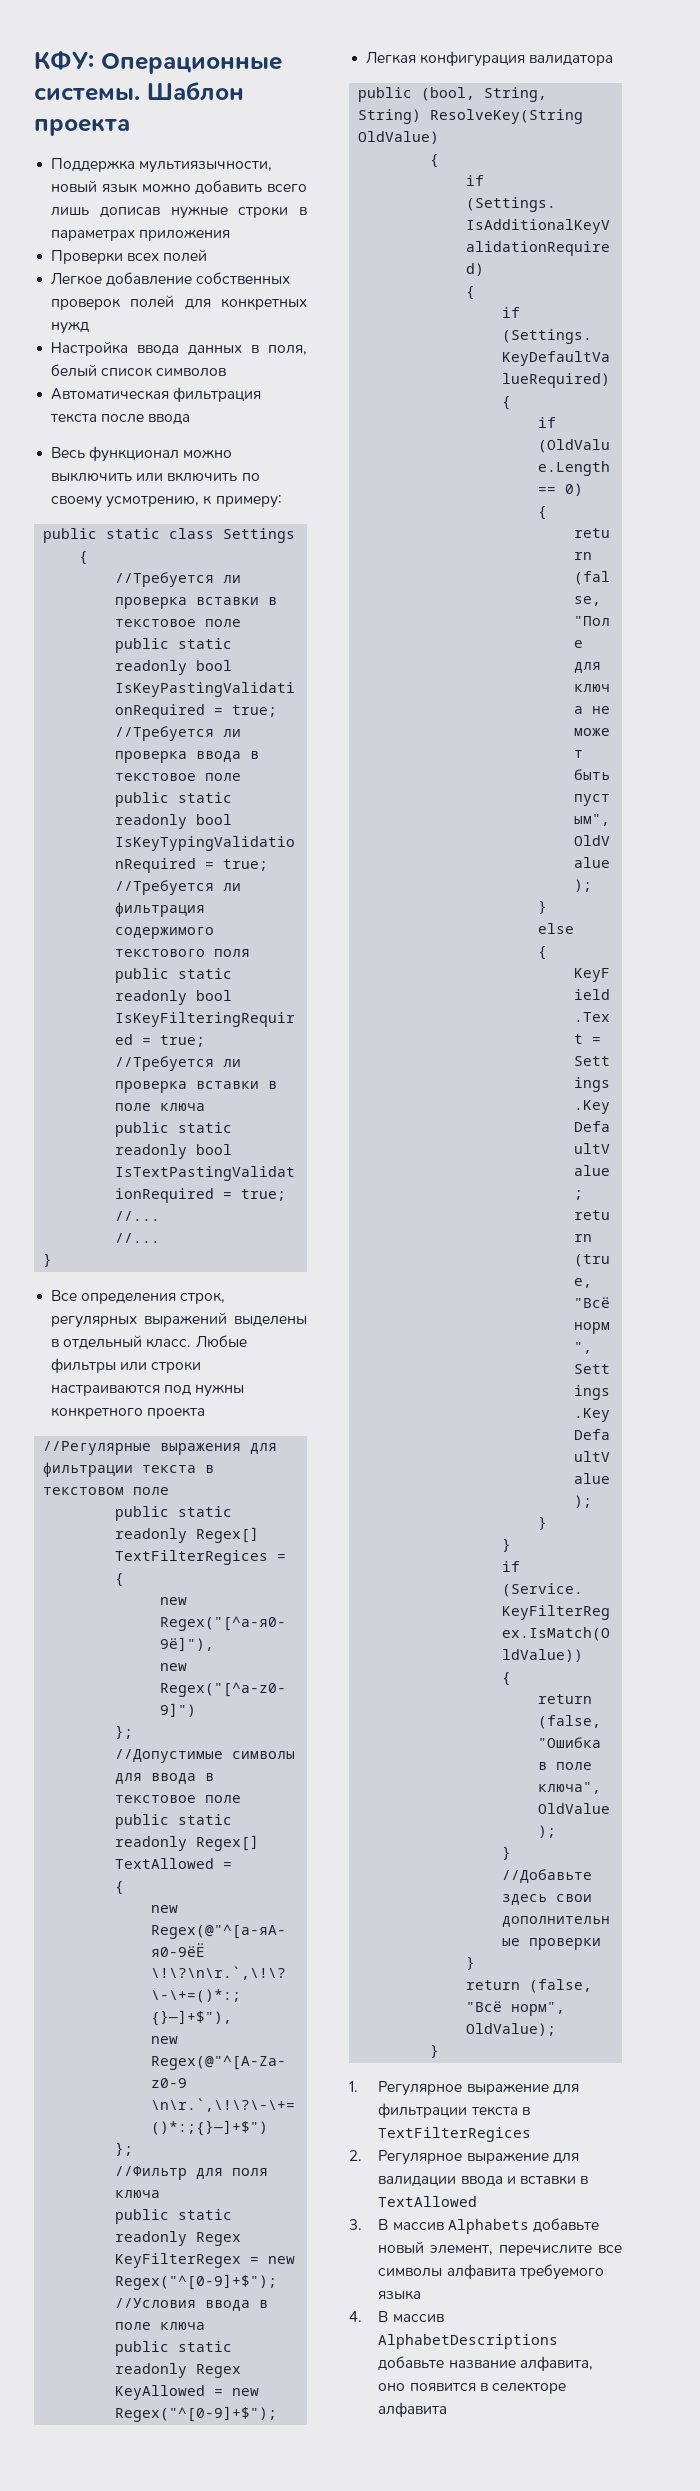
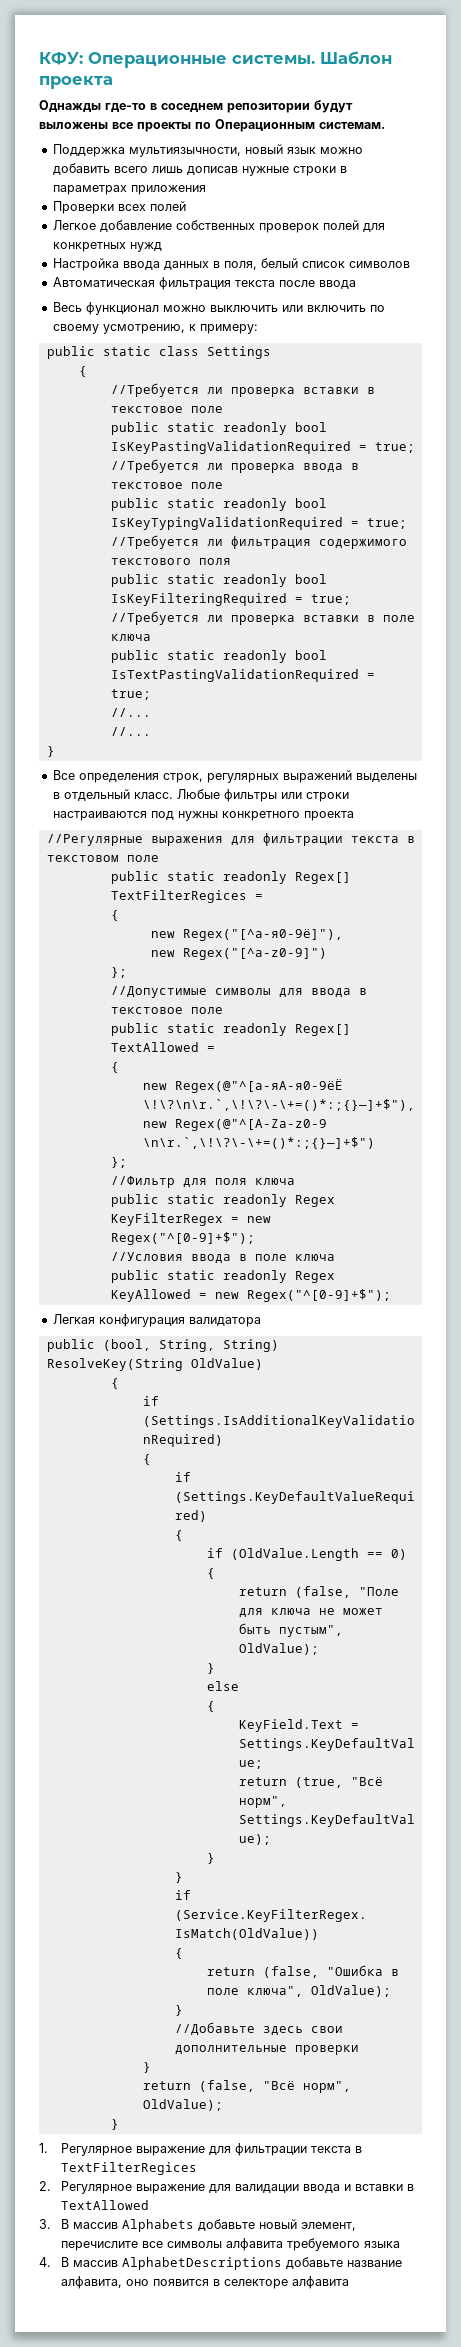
(130, 127) none -> [39,100,353,113] [39,119,385,132] // Однажды где-то в соседнем репозитории будут выложены все проекты по Операционным системам.

